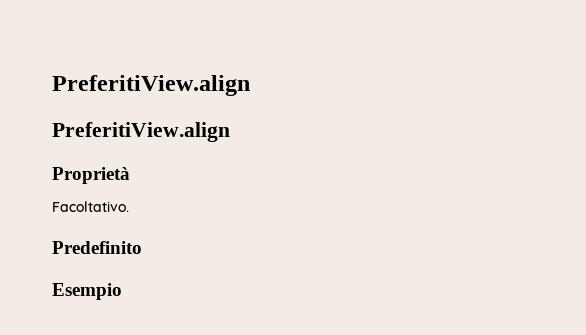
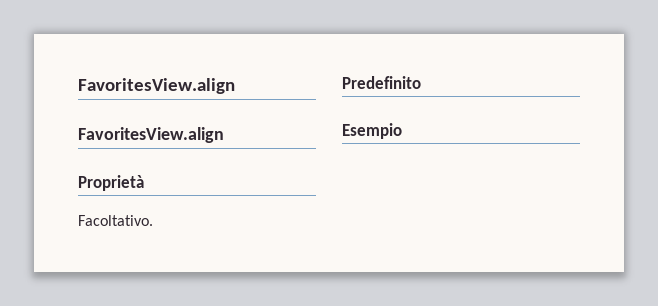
[52,75,250,96] [52,122,230,142] PreferitiView.align // PreferitiView.align -> [78,78,235,94] [78,127,224,143] FavoritesView.align // FavoritesView.align

